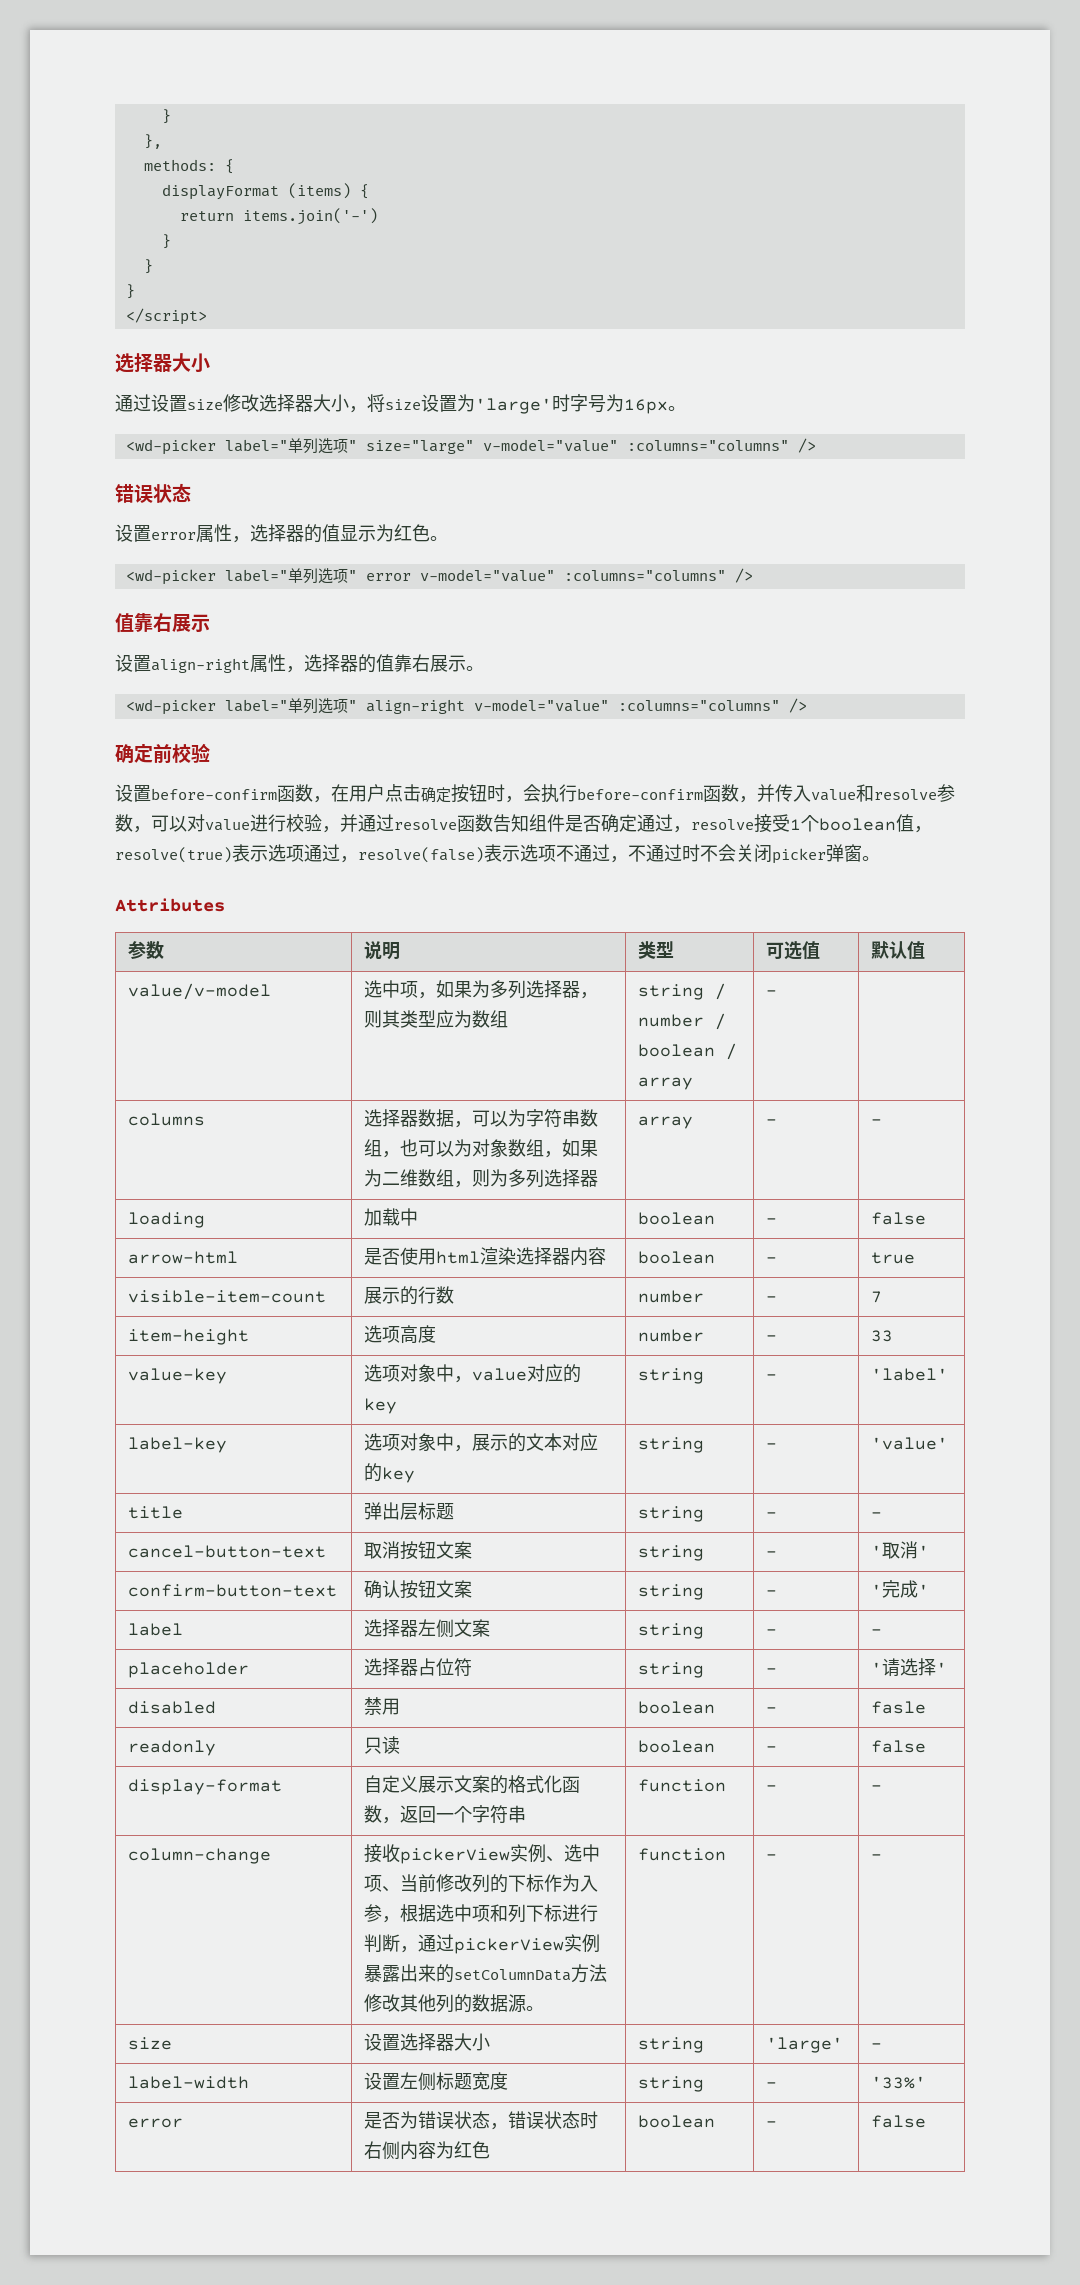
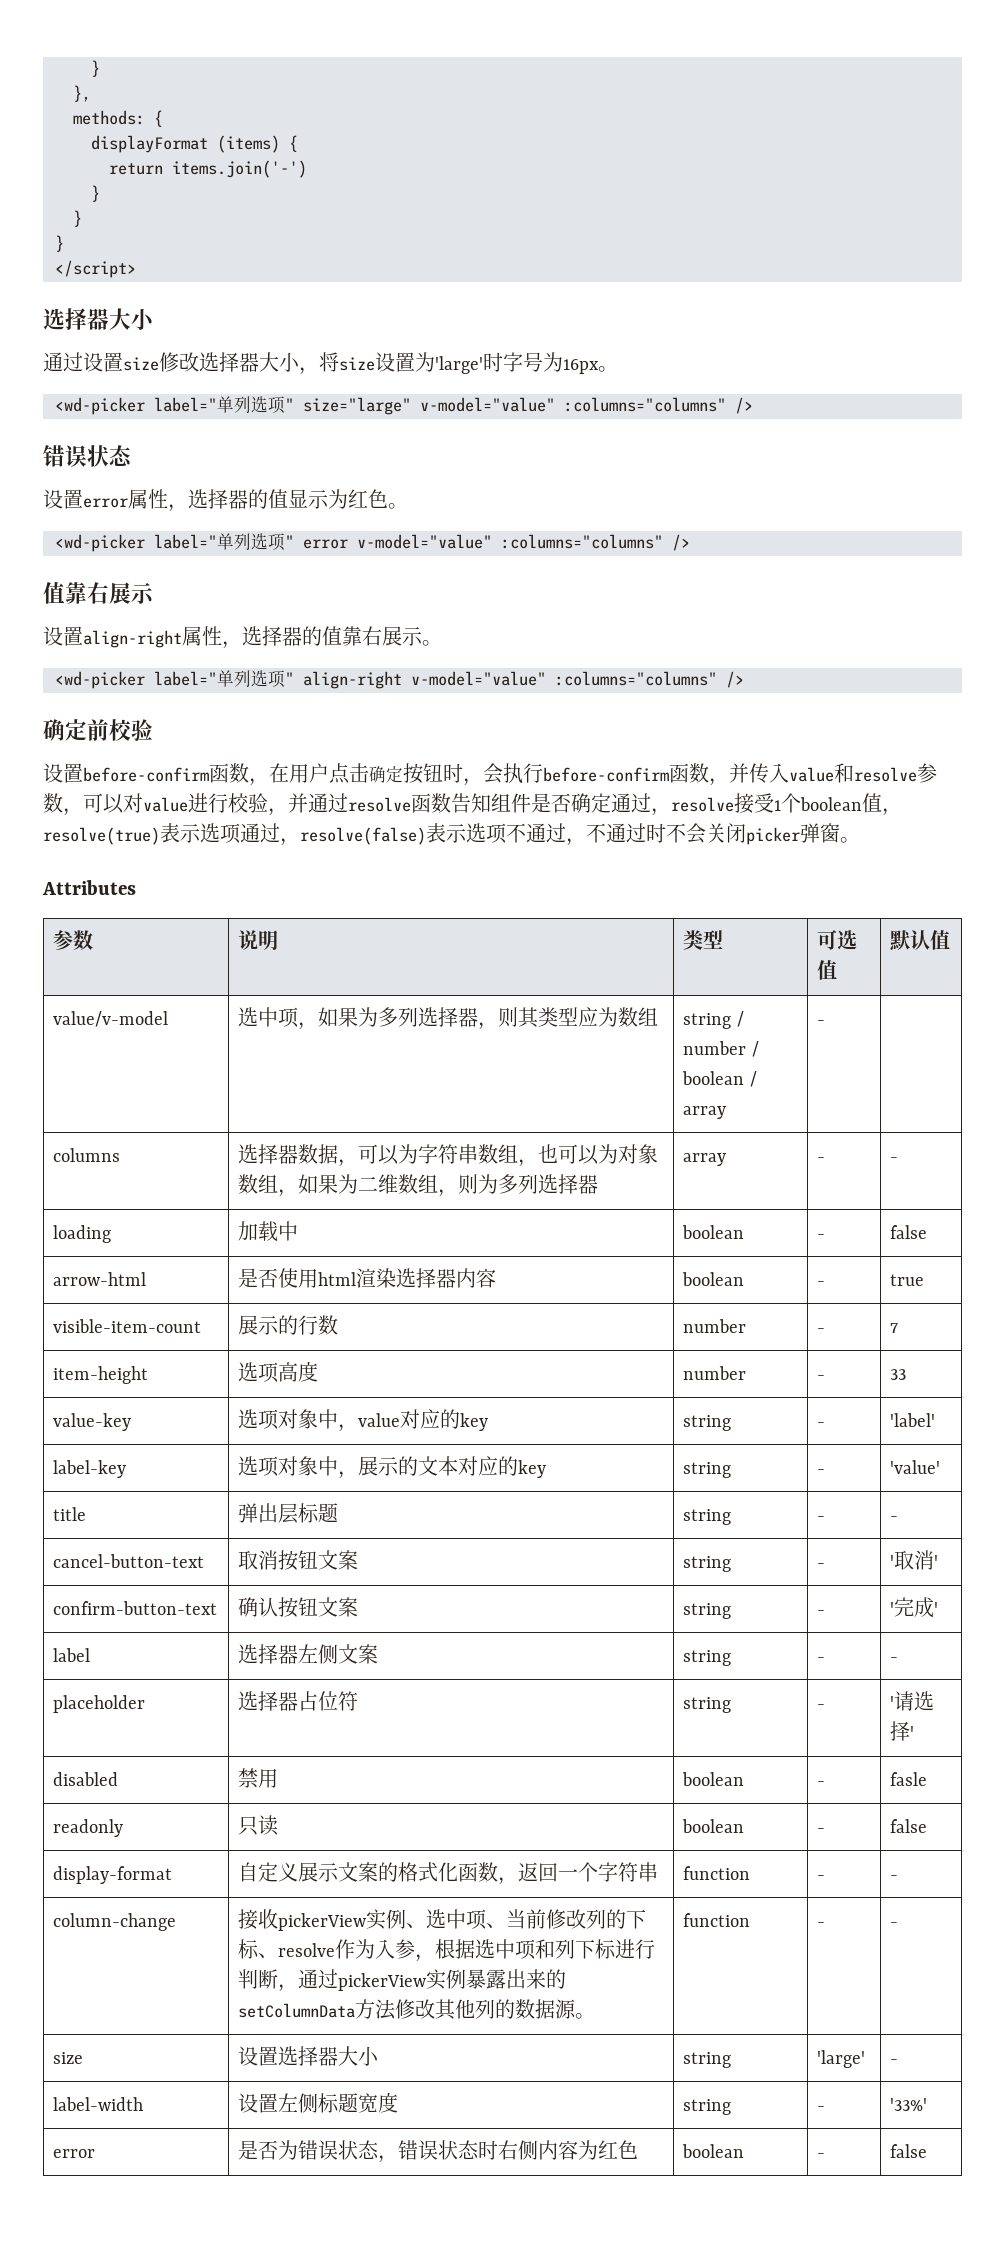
(545, 1883) none -> [258,1943,336,1958] 、resolve

